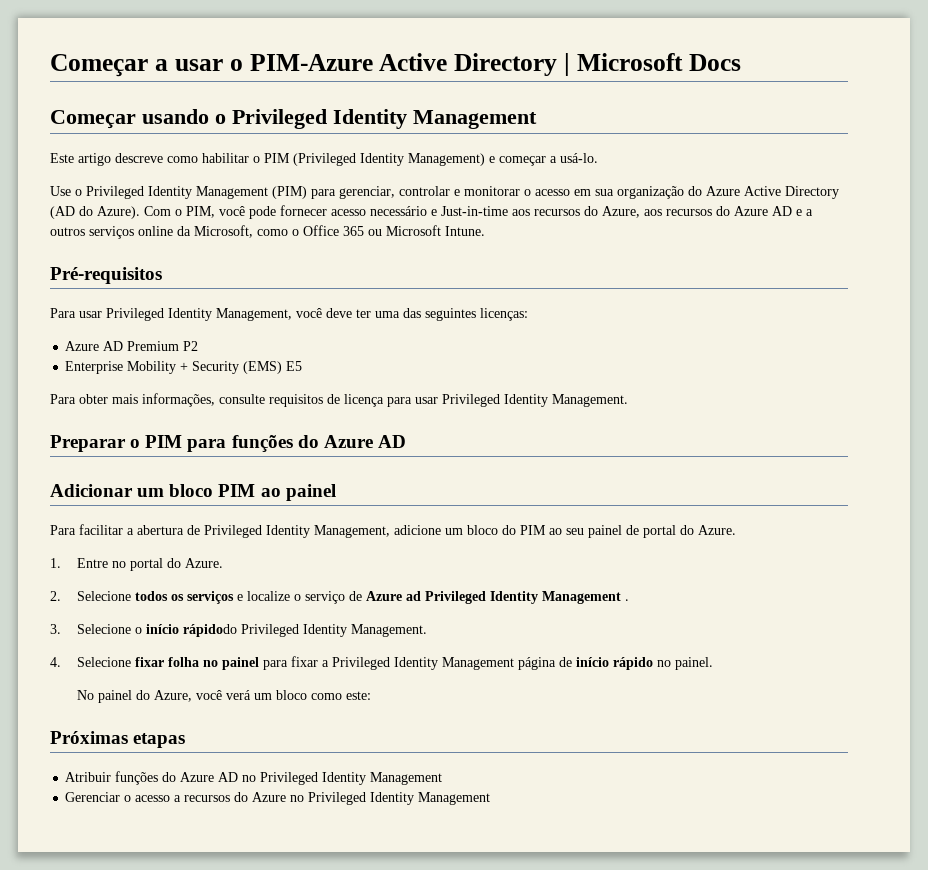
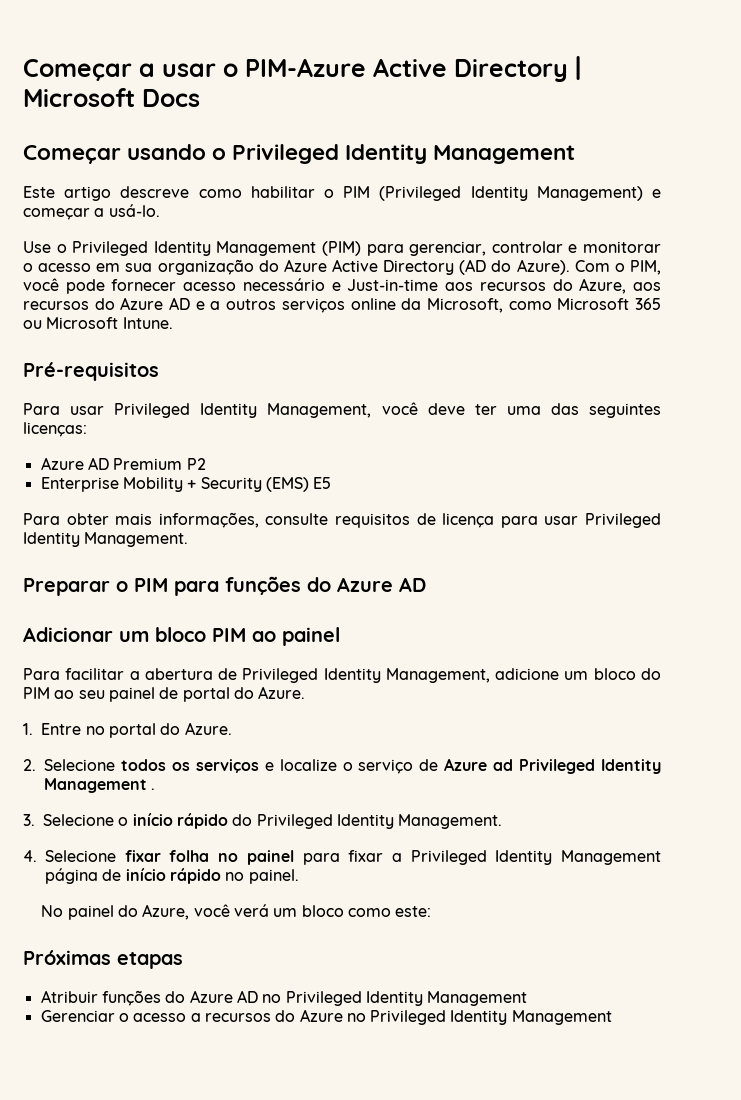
[292,225,339,236] o Office -> [557,298,630,310] Microsoft
[182,624,237,637] rápidodo -> [176,813,253,829] rápido do

